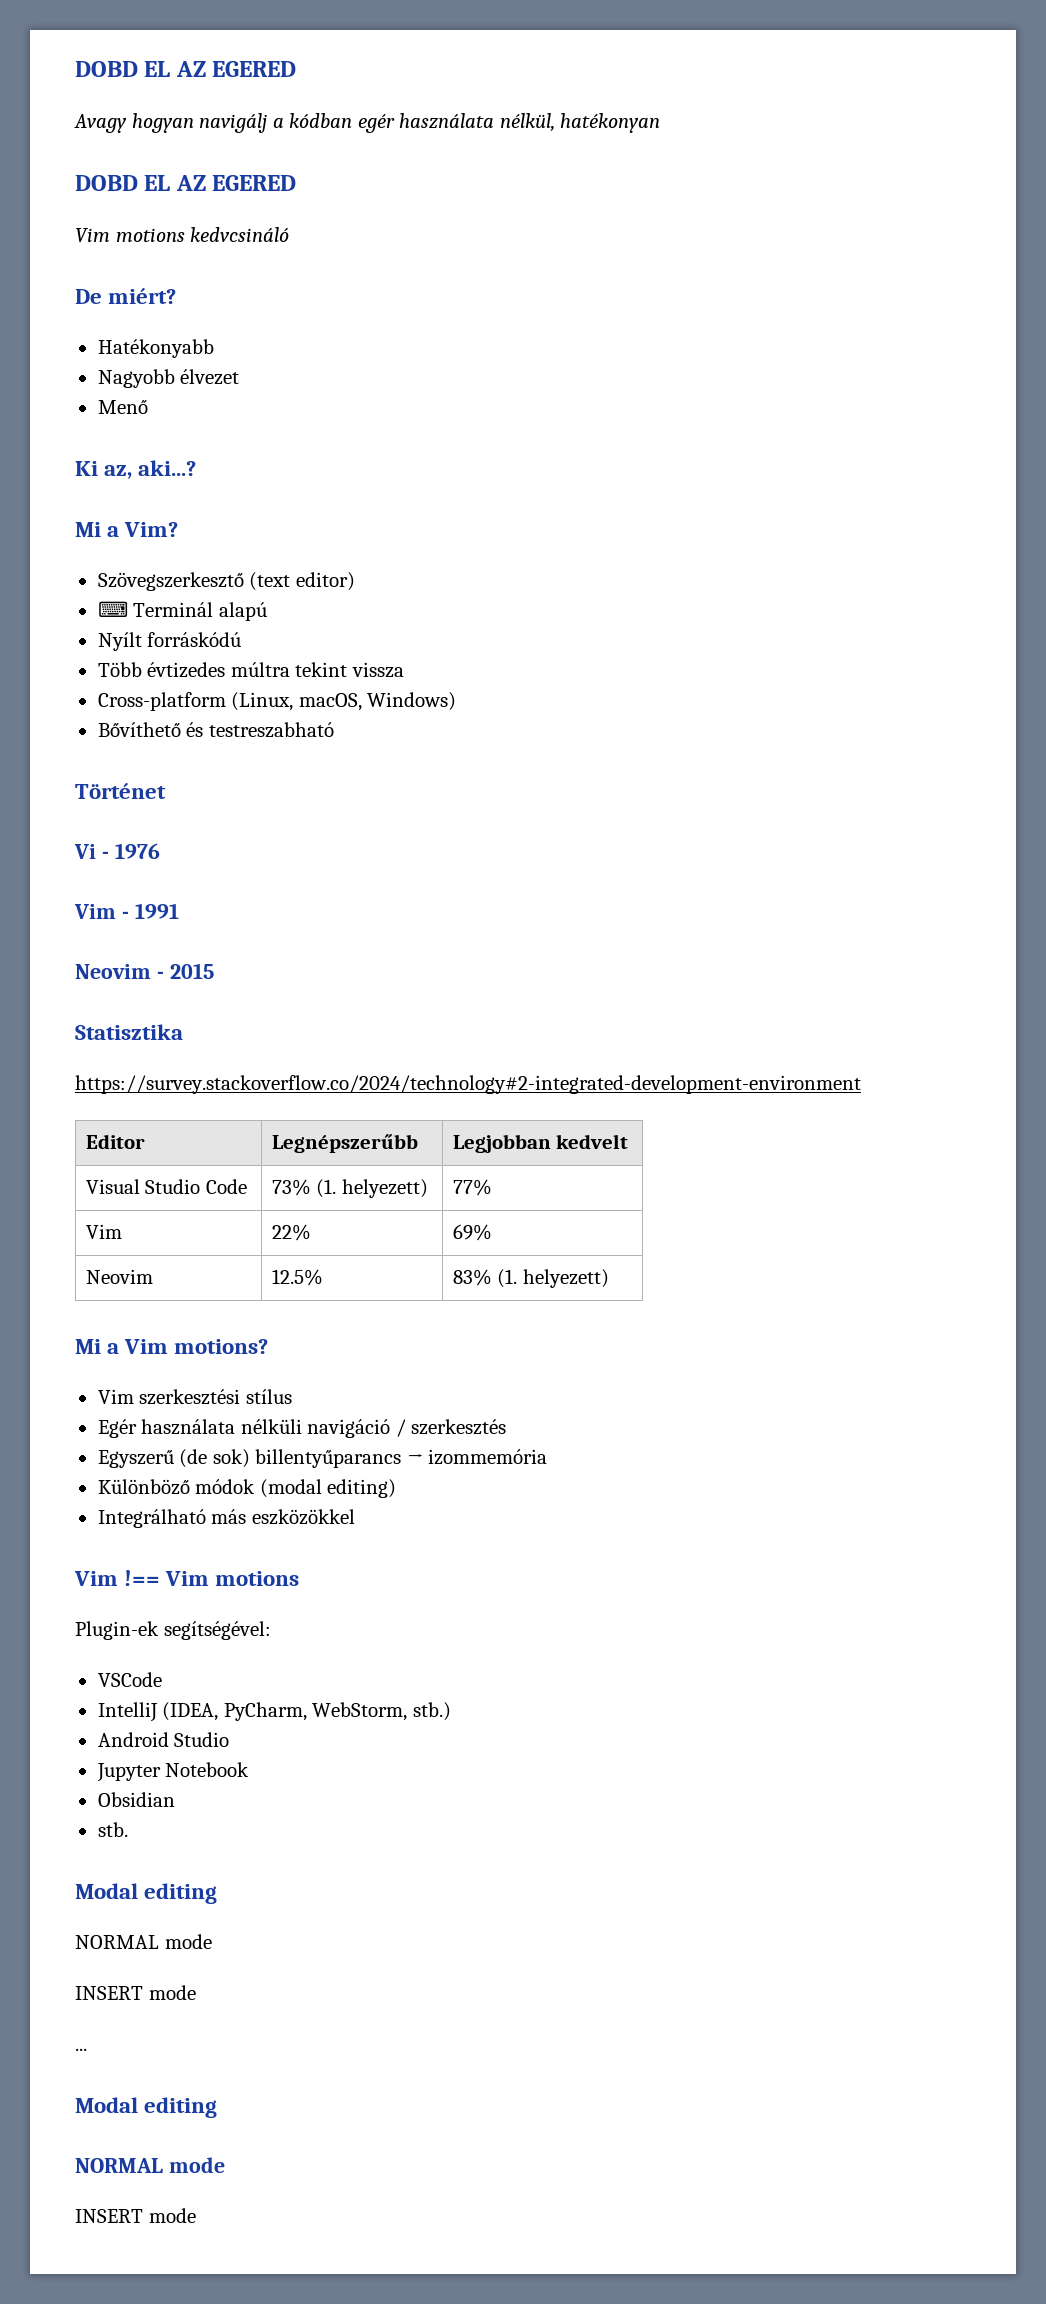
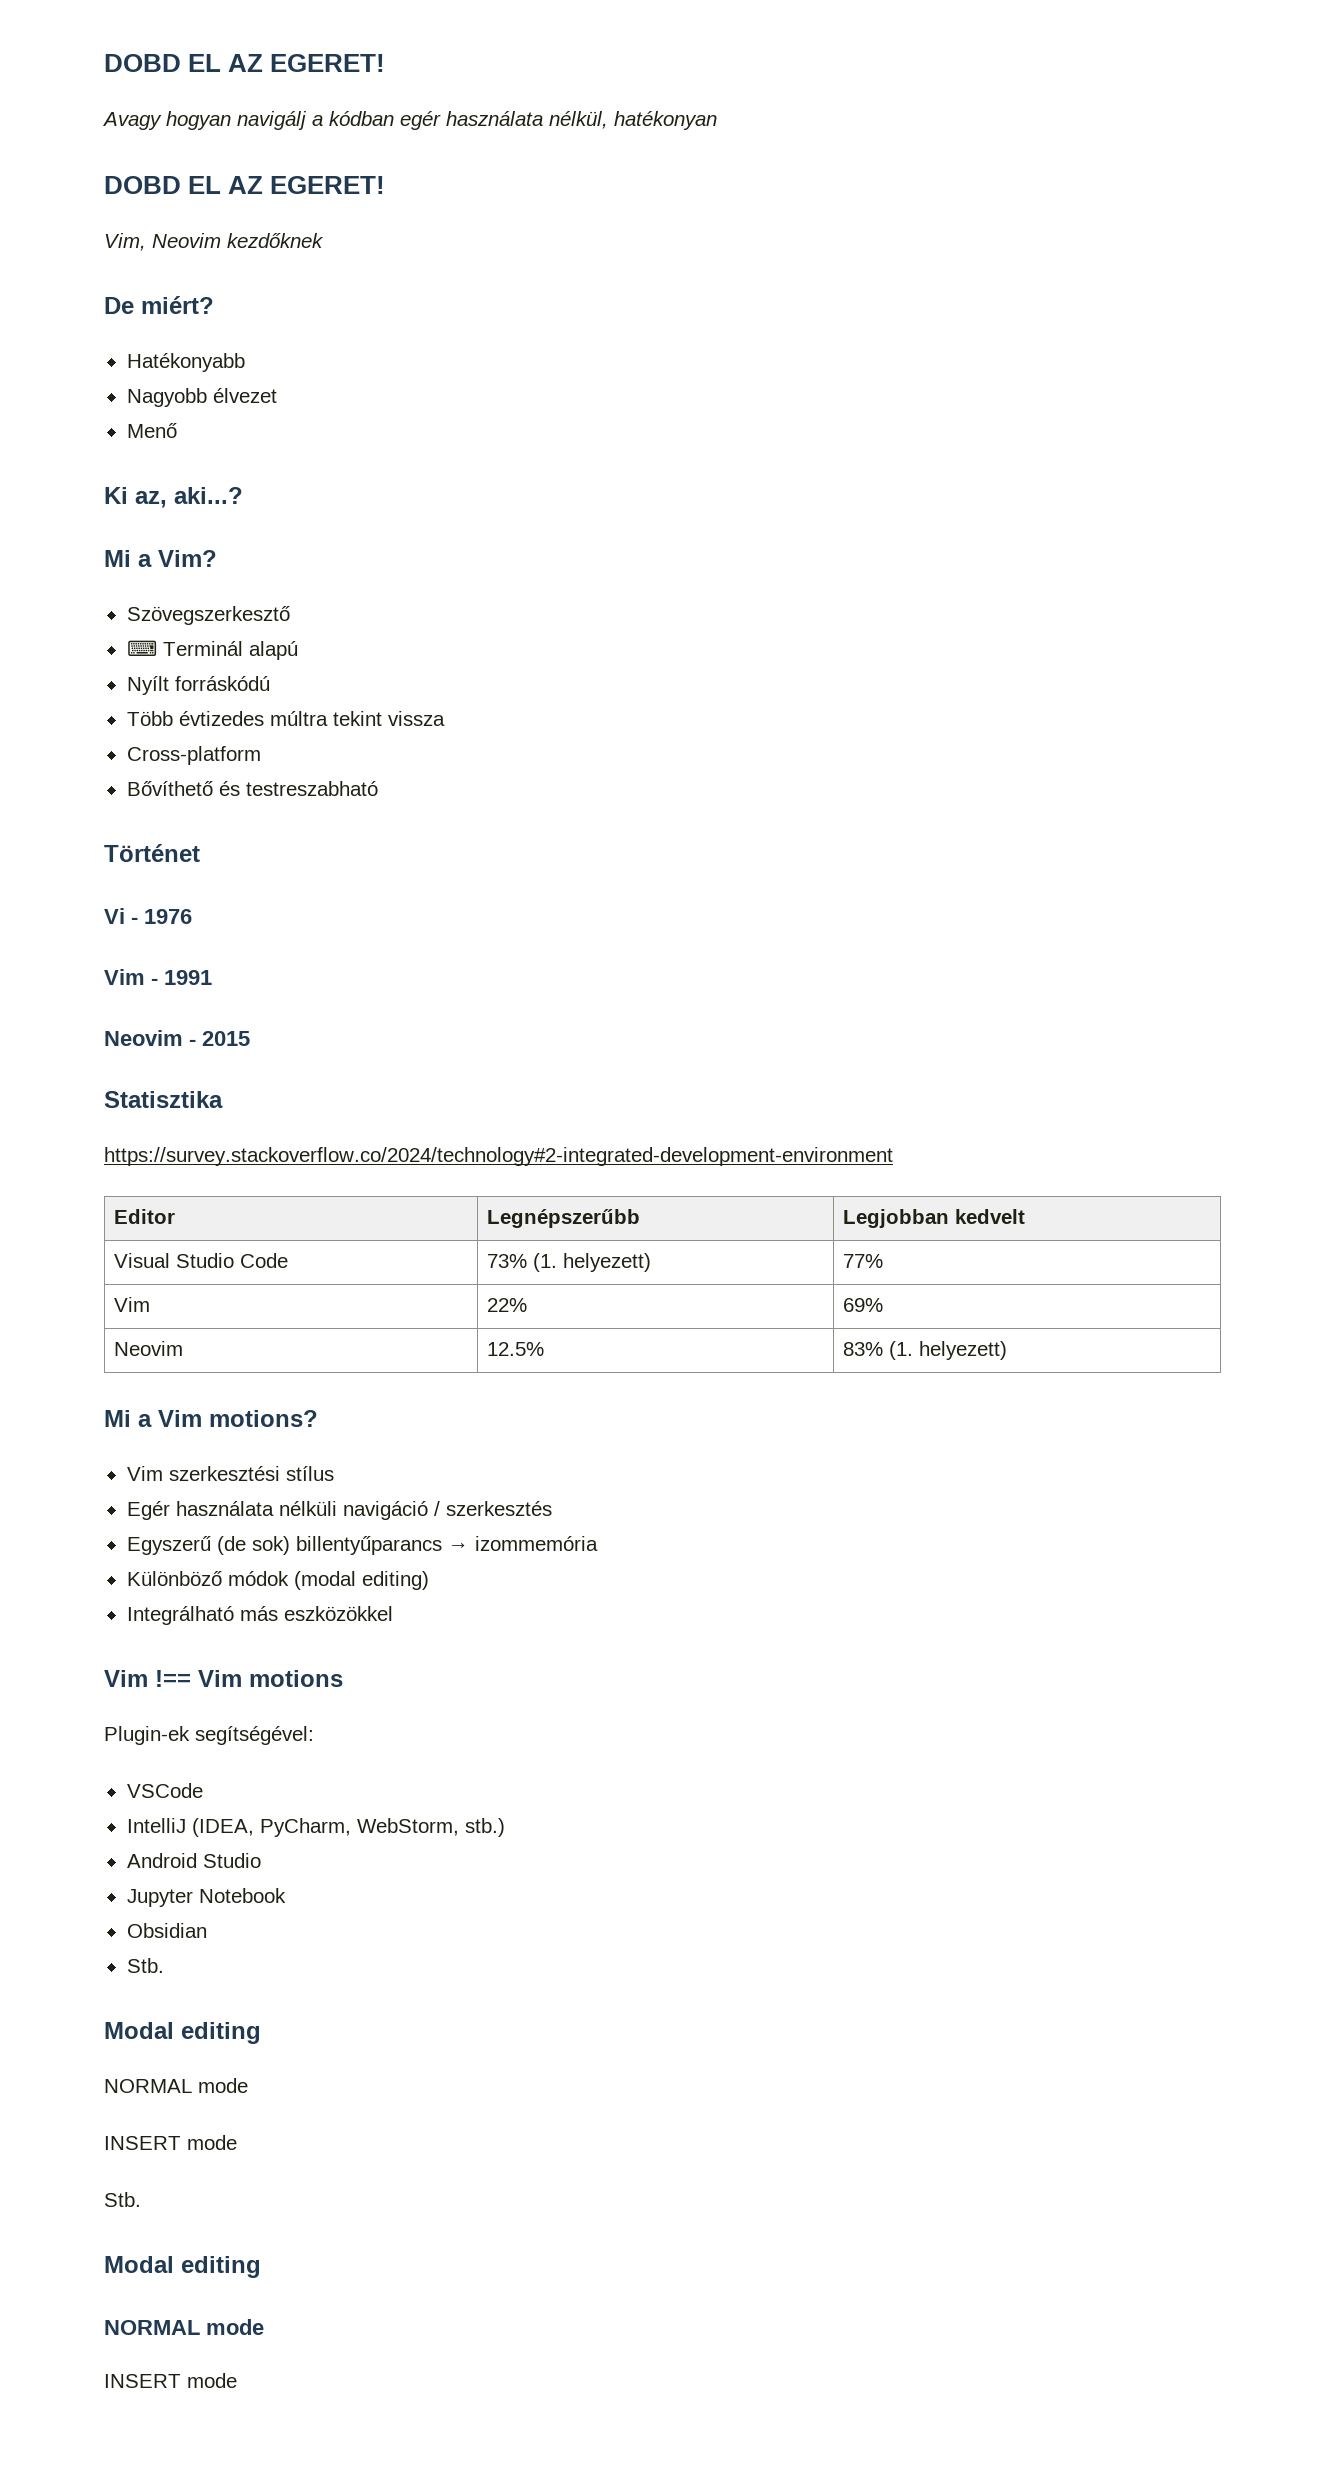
[75,61,297,77] DOBD EL AZ EGERED -> [104,54,386,72] DOBD EL AZ EGERET!
[212,175,297,191] [75,227,290,243] EGERED // Vim motions kedvcsináló -> [270,176,386,194] [104,233,324,251] EGERET! // Vim, Neovim kezdőknek
[249,572,355,591] (text editor) -> (290, 615) none
[231,692,457,711] (Linux, macOS, Windows) -> (261, 755) none
[97,1822,128,1837] stb. -> [126,1958,164,1973] Stb.
[75,2048,87,2051] ... -> [104,2192,141,2207] Stb.

